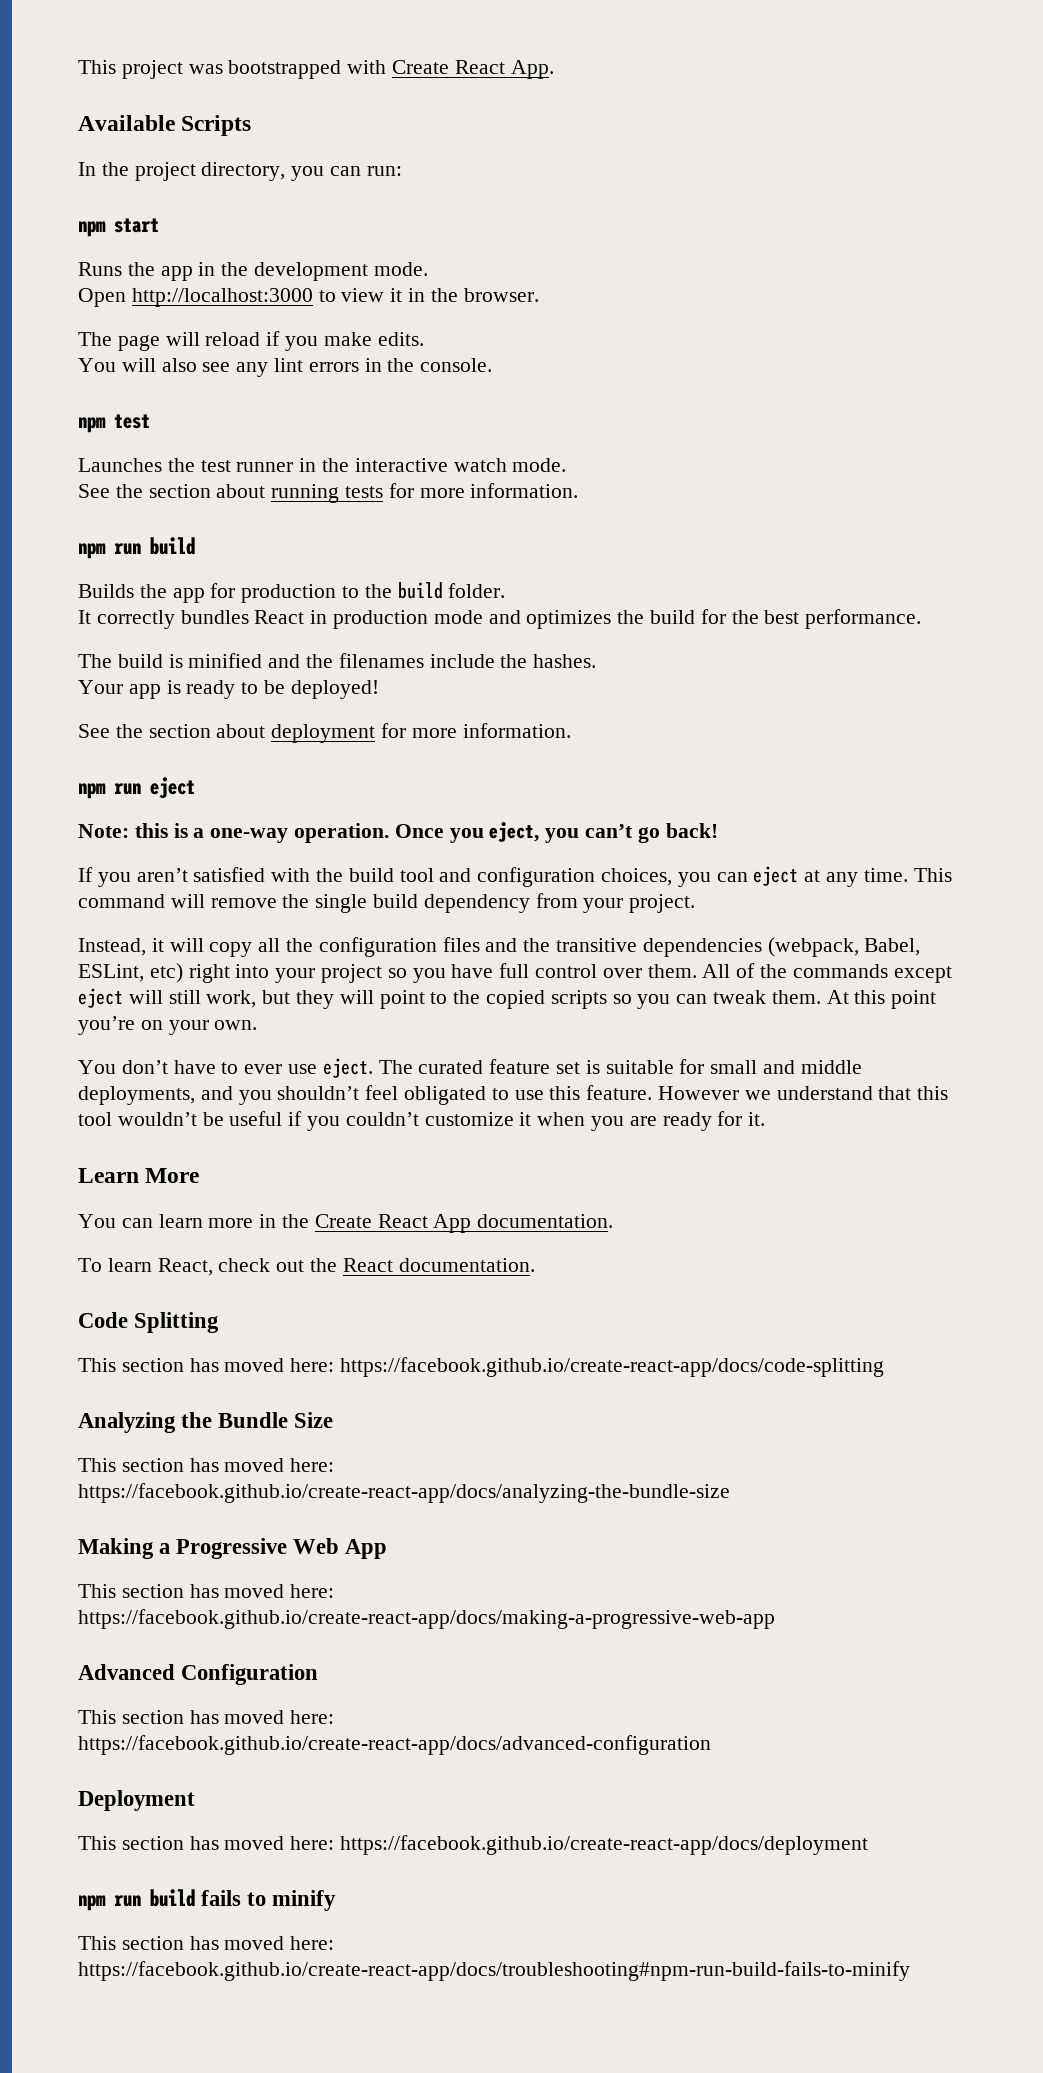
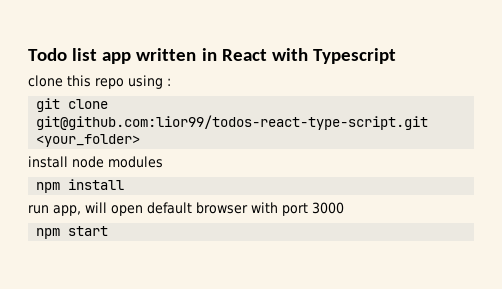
[78,60,554,79] [78,115,252,136] [78,162,402,181] [78,218,159,237] [78,262,428,281] [78,288,539,307] [78,331,424,351] [78,358,493,377] [78,414,150,433] [78,458,567,472] [78,483,579,503] [78,537,195,559] [78,582,506,603] [78,609,922,629] [78,653,597,668] [78,680,379,699] [78,723,571,743] [78,777,195,799] [78,822,718,843] [78,866,952,887] [78,893,696,913] [78,937,921,957] [78,963,952,983] [78,988,937,1009] [78,1016,258,1035] [78,1058,862,1078] [78,1085,949,1105] [78,1111,766,1131] [78,1168,200,1183] [78,1214,614,1233] [78,1258,535,1276] [78,1312,220,1333] [78,1357,885,1377] [78,1412,334,1433] [78,1458,335,1472] [78,1483,730,1503] [78,1538,388,1559] [78,1584,335,1598] [78,1609,775,1629] [78,1664,319,1685] [78,1710,335,1724] [78,1735,711,1755] [78,1790,195,1811] [78,1835,869,1855] [78,1889,337,1911] [78,1936,335,1950] [78,1961,910,1981] This project was bootstrapped with Create React App. // Available Scripts // In the project directory, you can run: // npm start // Runs the app in the development mode. // Open http://localhost:3000 to view it in the browser. // The page will reload if you make edits. // You will also see any lint errors in the console. // npm test // Launches the test runner in the interactive watch mode. // See the section about running tests for more information. // npm run build // Builds the app for production to the build folder. // It correctly bundles React in production mode and optimizes the build for the best performance. // The build is minified and the filenames include the hashes. // Your app is ready to be deployed! // See the section about deployment for more information. // npm run eject // Note: this is a one-way operation. Once you eject, you can’t go back! // If you aren’t satisfied with the build tool and configuration choices, you can eject at any time. This command will remove the single build dependency from your project. // Instead, it will copy all the configuration files and the transitive dependencies (webpack, Babel, ESLint, etc) right into your project so you have full control over them. All of the commands except eject will still work, but they will point to the copied scripts so you can tweak them. At this point you’re on your own. // You don’t have to ever use eject. The curated feature set is suitable for small and middle deployments, and you shouldn’t feel obligated to use this feature. However we understand that this tool wouldn’t be useful if you couldn’t customize it when you are ready for it. // Learn More // You can learn more in the Create React App documentation. // To learn React, check out the React documentation. // Code Splitting // This section has moved here: https://facebook.github.io/create-react-app/docs/code-splitting // Analyzing the Bundle Size // This section has moved here: https://facebook.github.io/create-react-app/docs/analyzing-the-bundle-size // Making a Progressive Web App // This section has moved here: https://facebook.github.io/create-react-app/docs/making-a-progressive-web-app // Advanced Configuration // This section has moved here: https://facebook.github.io/create-react-app/docs/advanced-configuration // Deployment // This section has moved here: https://facebook.github.io/create-react-app/docs/deployment // npm run build fails to minify // This section has moved here: https://facebook.github.io/create-react-app/docs/troubleshooting#npm-run-build-fails-to-minify -> [28,48,396,64] [28,75,171,89] [36,98,109,112] [36,115,429,130] [36,134,141,147] [28,156,163,168] [36,179,125,193] [28,202,344,216] [36,226,109,239] Todo list app written in React with Typescript // clone this repo using : // git clone git@github.com:lior99/todos-react-type-script.git <your_folder> // install node modules // npm install // run app, will open default browser with port 3000 // npm start

